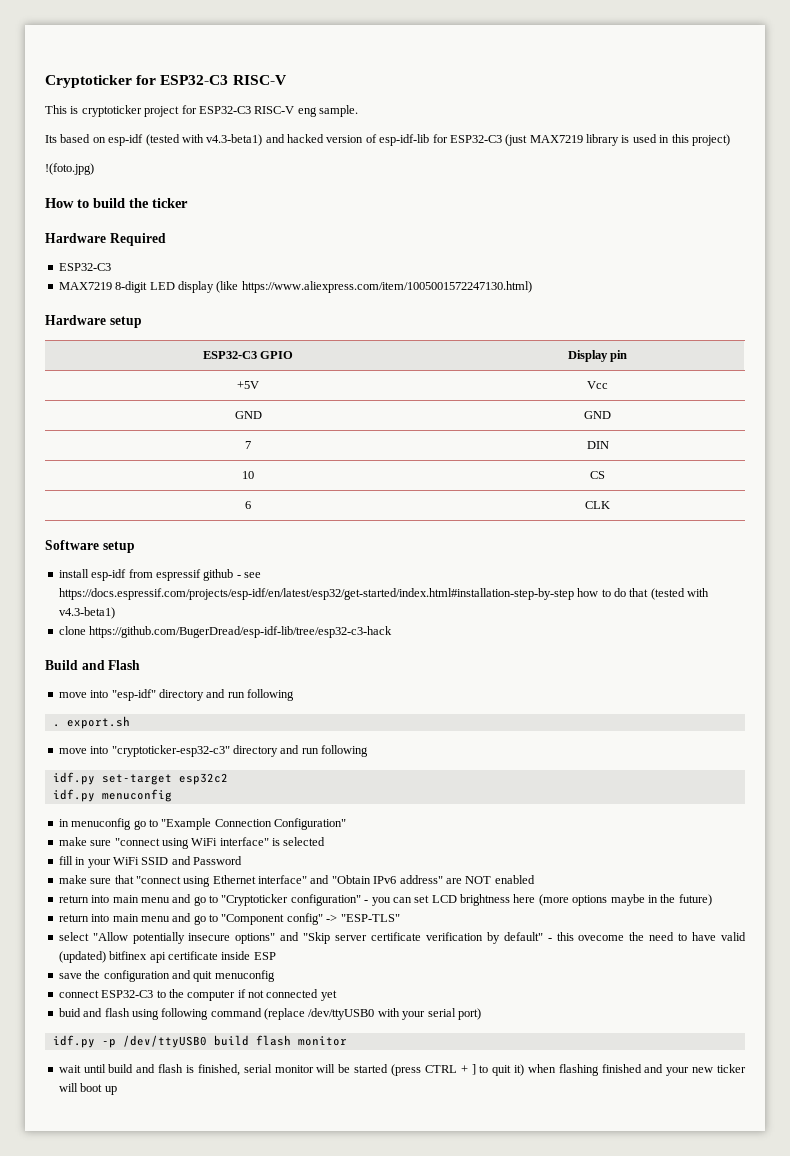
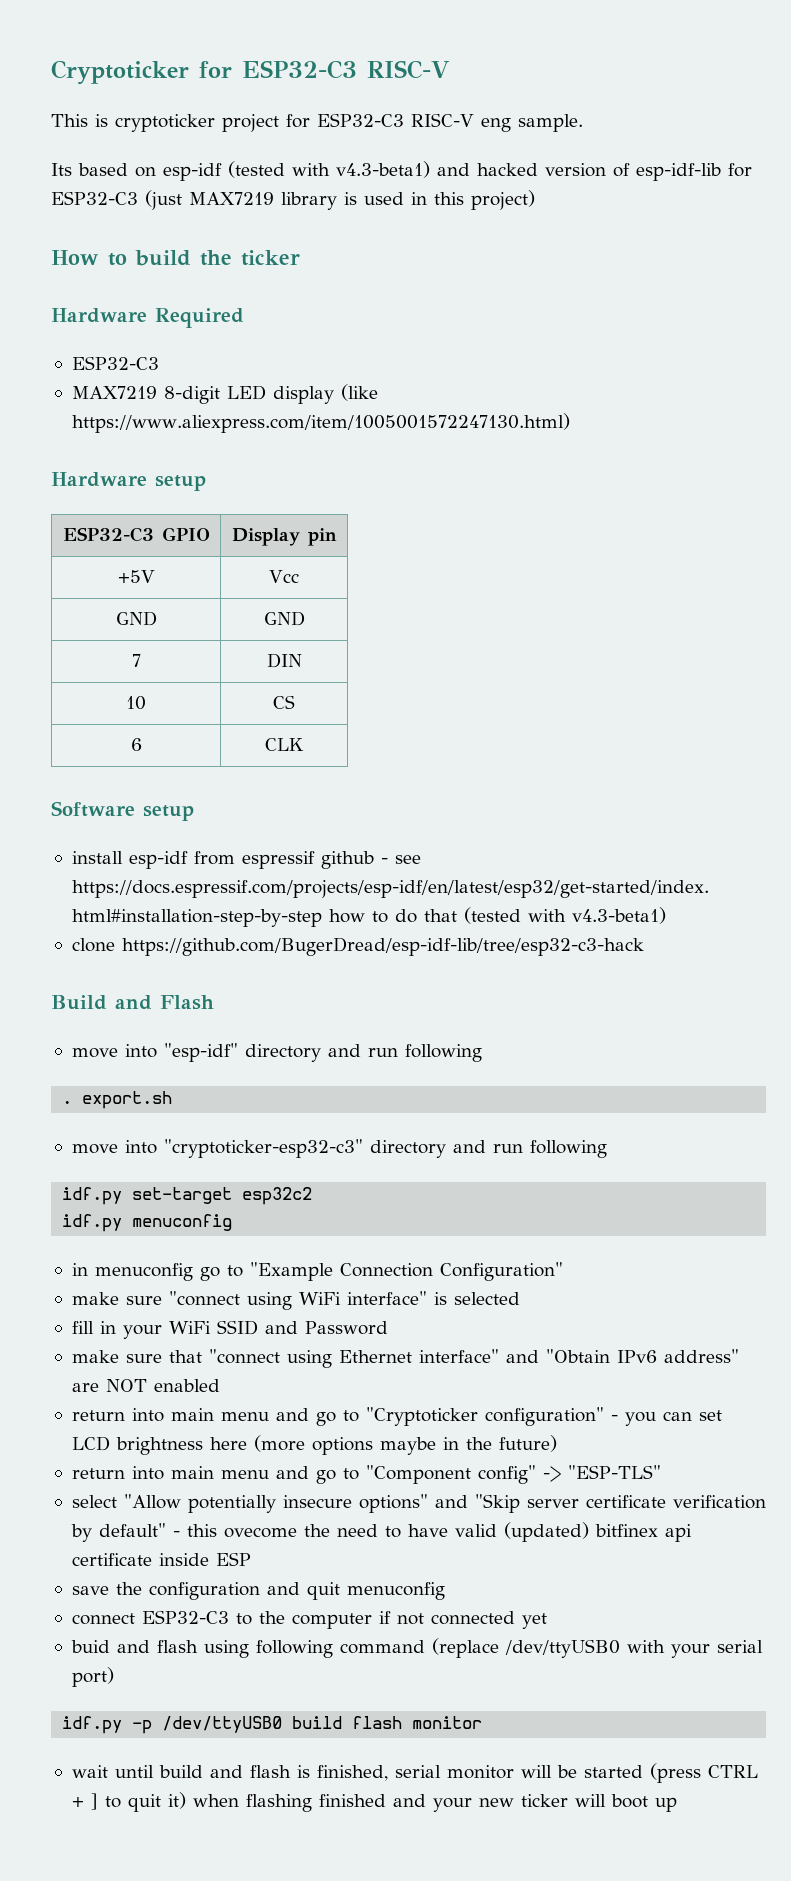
[45,163,94,175] // !(foto.jpg) -> (535, 200) none

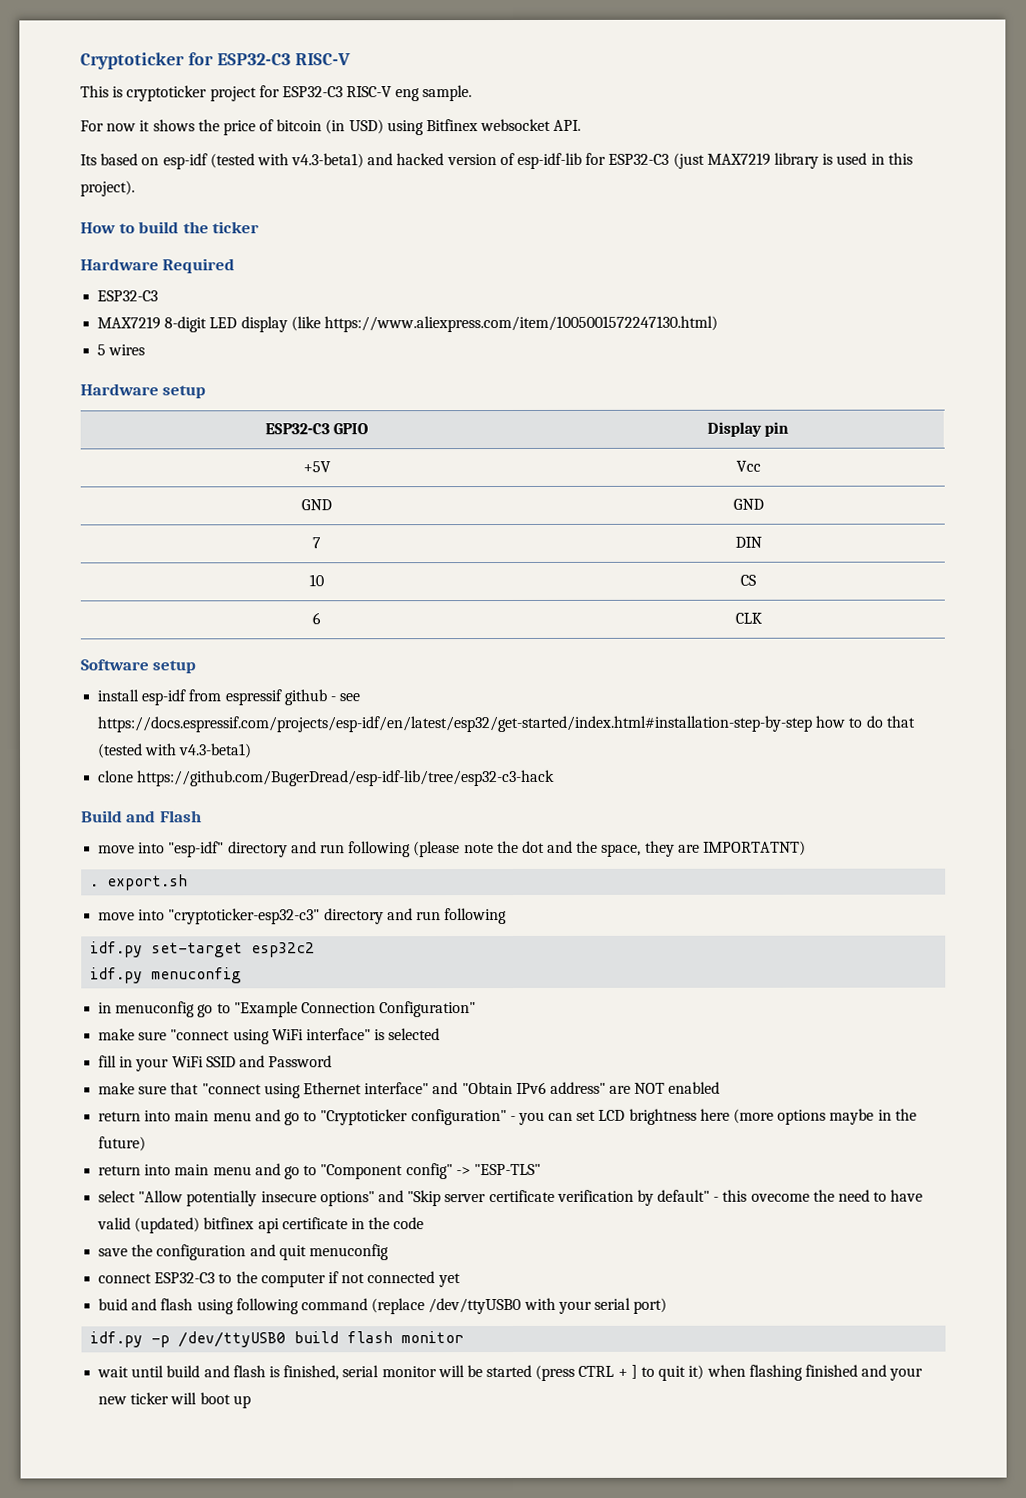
(583, 123) none -> [80,118,582,136] // For now it shows the price of bitcoin (in USD) using Bitfinex websocket API.
[471,190,535,210] project) -> [80,180,135,197] project).
(570, 423) none -> [97,344,146,356] // 5 wires
(482, 1053) none -> [413,840,807,858] (please note the dot and the space, they are IMPORTATNT)
[158,1552,251,1566] inside ESP -> [350,1217,425,1230] in the code

